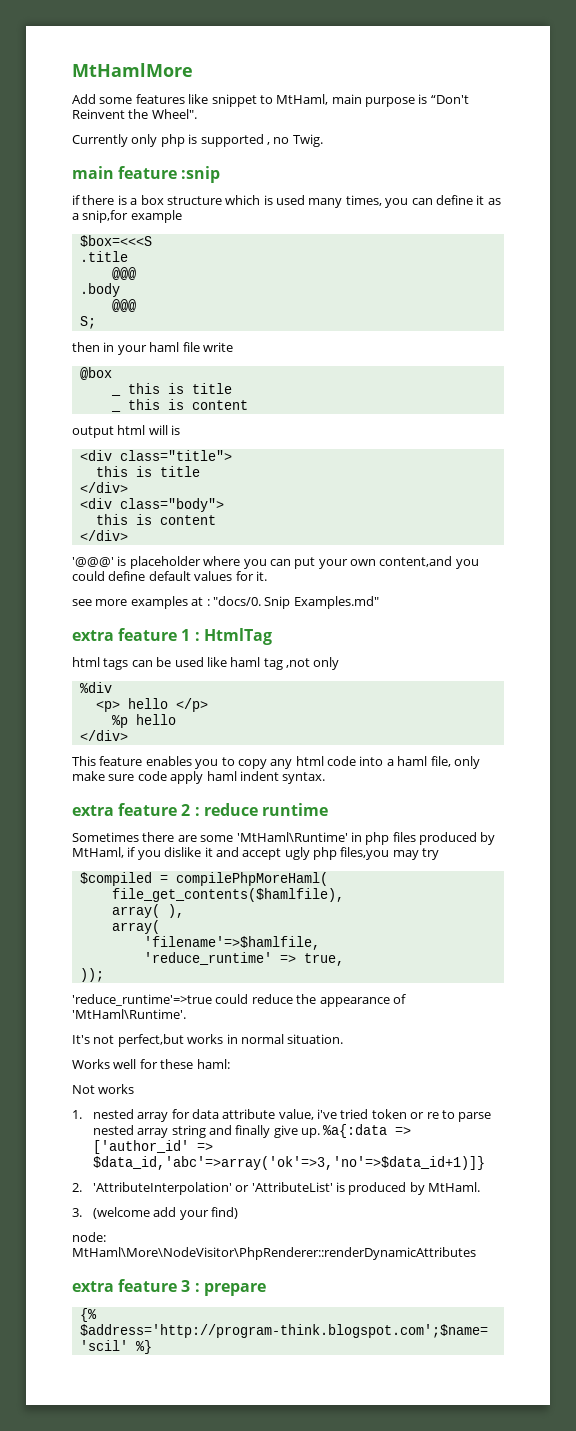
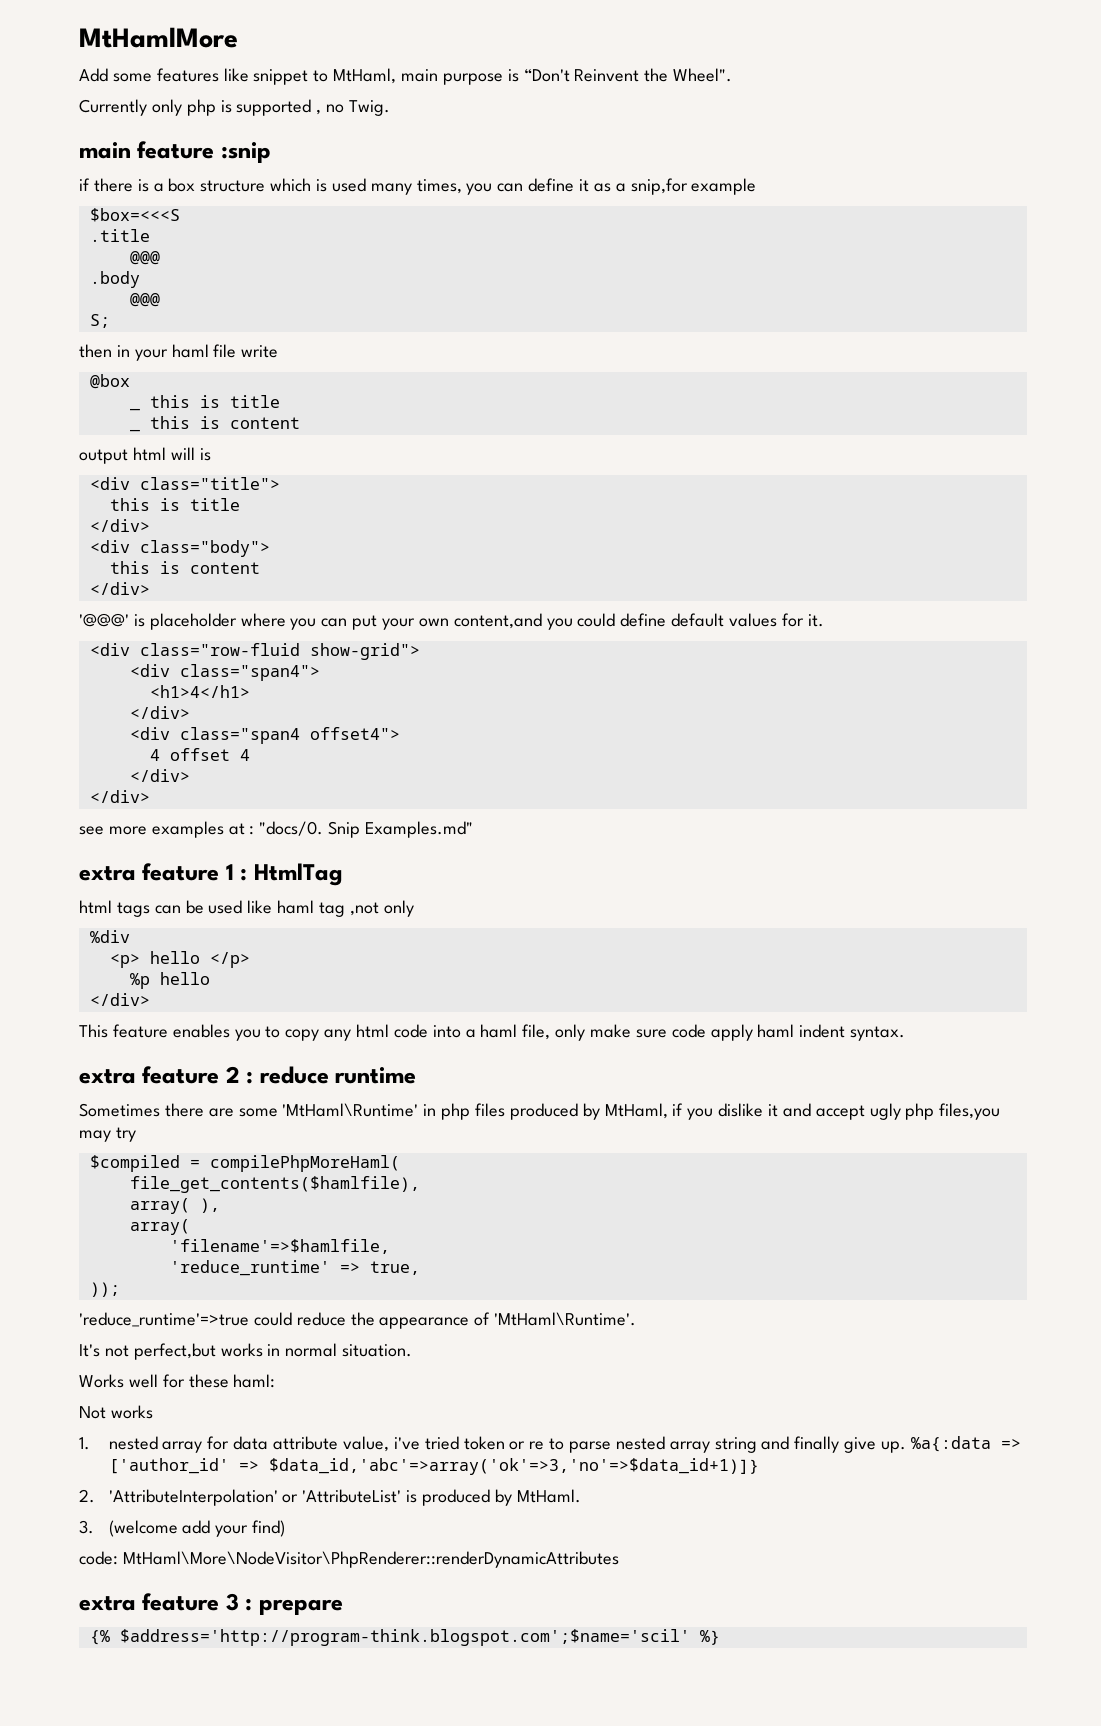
(267, 576) none -> [89,643,420,660] [129,664,320,681] [149,685,250,698] [129,706,190,719] [129,727,400,744] [149,748,250,761] [129,769,190,782] [89,790,150,803] // <div class="row-fluid show-grid"> // <div class="span4"> // <h1>4</h1> // </div> // <div class="span4 offset4"> // 4 offset 4 // </div> // </div>
[72,1232,106,1242] node: -> [79,1551,118,1565] code:

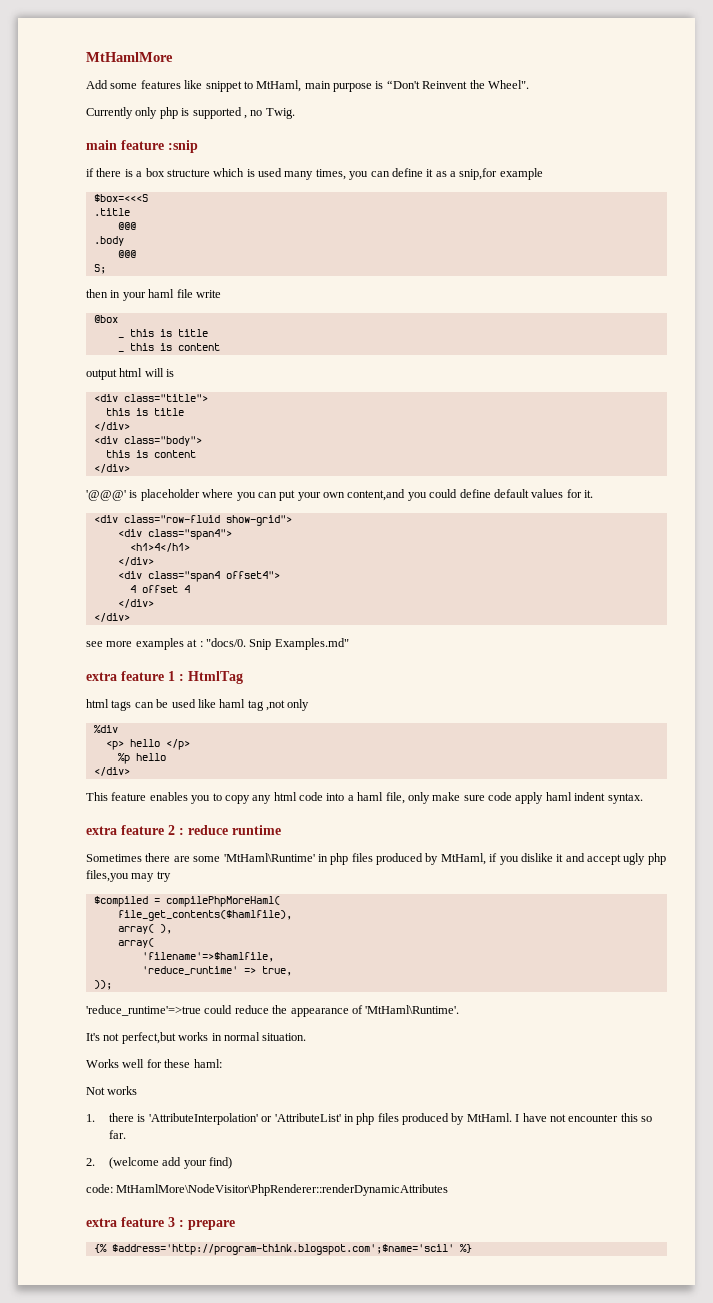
[108,1436,1021,1453] [108,1458,759,1475] [79,1489,581,1506] [79,1520,94,1534] nested array for data attribute value, i've tried token or re to parse nested array string and finally give up. %a{:data => ['author_id' => $data_id,'abc'=>array('ok'=>3,'no'=>$data_id+1)]} // 2. 'AttributeInterpolation' or 'AttributeList' is produced by MtHaml. // 3. -> [109,1113,653,1125] [109,1130,127,1139] [86,1158,95,1166] there is 'AttributeInterpolation' or 'AttributeList' in php files produced by MtHaml. I have not encounter this so far. // 2.
[122,1551,619,1568] MtHaml\More\NodeVisitor\PhpRenderer::renderDynamicAttributes -> [116,1184,449,1196] MtHamlMore\NodeVisitor\PhpRenderer::renderDynamicAttributes

